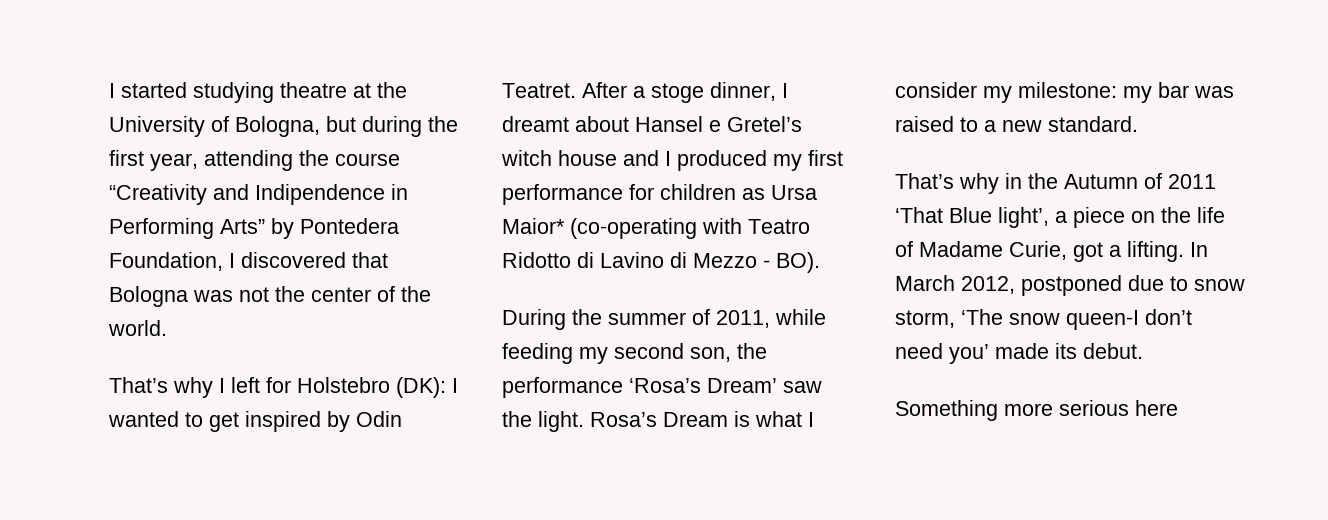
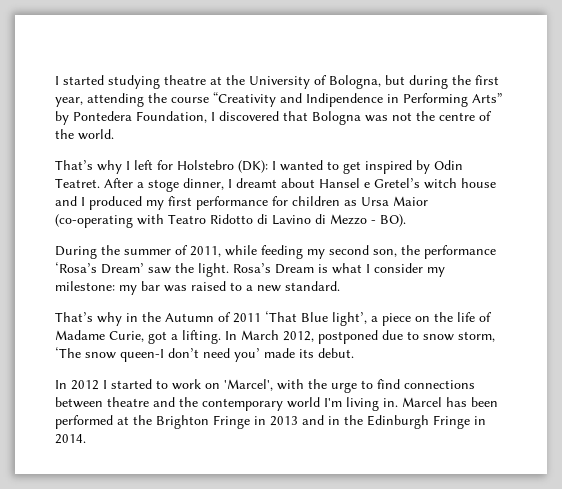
[311,287,371,302] center -> [439,112,475,121] centre
[502,218,565,234] Maior* -> [393,196,428,206] Maior
[895,400,1178,421] Something more serious here -> [55,379,475,393] [55,397,498,411] [55,415,486,429] [55,434,86,444] In 2012 I started to work on 'Marcel', with the urge to find connections between theatre and the contemporary world I'm living in. Marcel has been performed at the Brighton Fringe in 2013 and in the Edinburgh Fringe in 2014.

